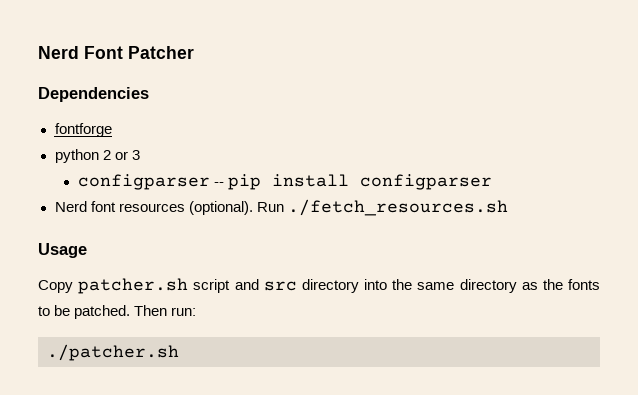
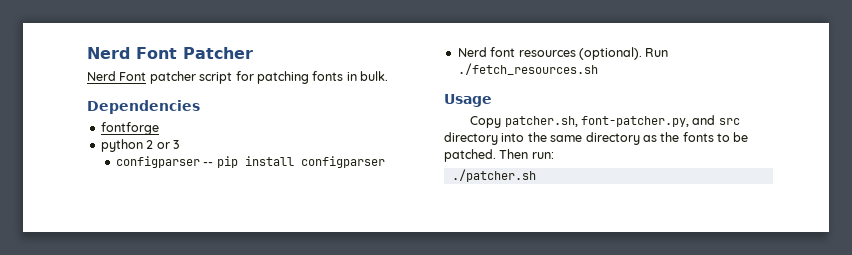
(194, 52) none -> [87,71,388,84] // Nerd Font patcher script for patching fonts in bulk.
[78,278,231,294] patcher.sh script -> [504,116,690,127] patcher.sh, font-patcher.py,

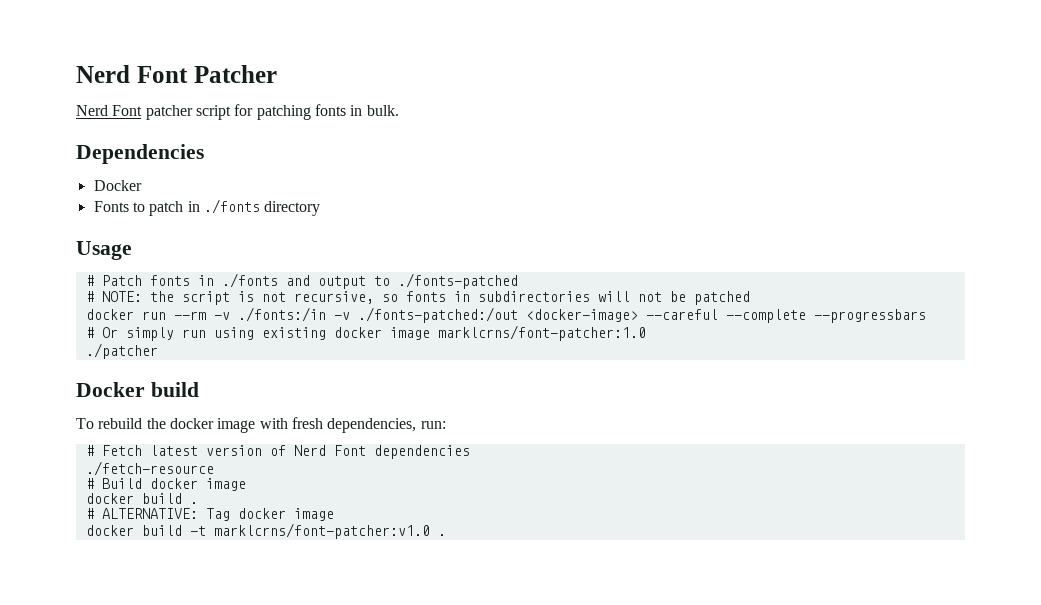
[100,122,159,135] [100,139,180,152] [115,156,385,168] [457,47,669,60] [457,63,598,75] [444,94,492,107] [470,115,740,128] [444,132,749,145] [444,149,554,162] [451,169,536,182] fontforge // python 2 or 3 // configparser -- pip install configparser // Nerd font resources (optional). Run ./fetch_resources.sh // Usage // Copy patcher.sh, font-patcher.py, and src directory into the same directory as the fonts to be patched. Then run: // ./patcher.sh -> [93,180,142,191] [93,199,321,216] [76,241,132,260] [85,273,518,289] [85,291,750,305] [85,307,926,323] [85,325,646,341] [85,343,158,359] [76,382,199,397] [76,417,446,433] [85,445,470,459] [85,461,214,476] [85,478,246,491] [85,493,198,504] [85,508,334,521] [85,523,446,539] Docker // Fonts to patch in ./fonts directory // Usage // # Patch fonts in ./fonts and output to ./fonts-patched // # NOTE: the script is not recursive, so fonts in subdirectories will not be patched // docker run --rm -v ./fonts:/in -v ./fonts-patched:/out <docker-image> --careful --complete --progressbars // # Or simply run using existing docker image marklcrns/font-patcher:1.0 // ./patcher // Docker build // To rebuild the docker image with fresh dependencies, run: // # Fetch latest version of Nerd Font dependencies // ./fetch-resource // # Build docker image // docker build . // # ALTERNATIVE: Tag docker image // docker build -t marklcrns/font-patcher:v1.0 .

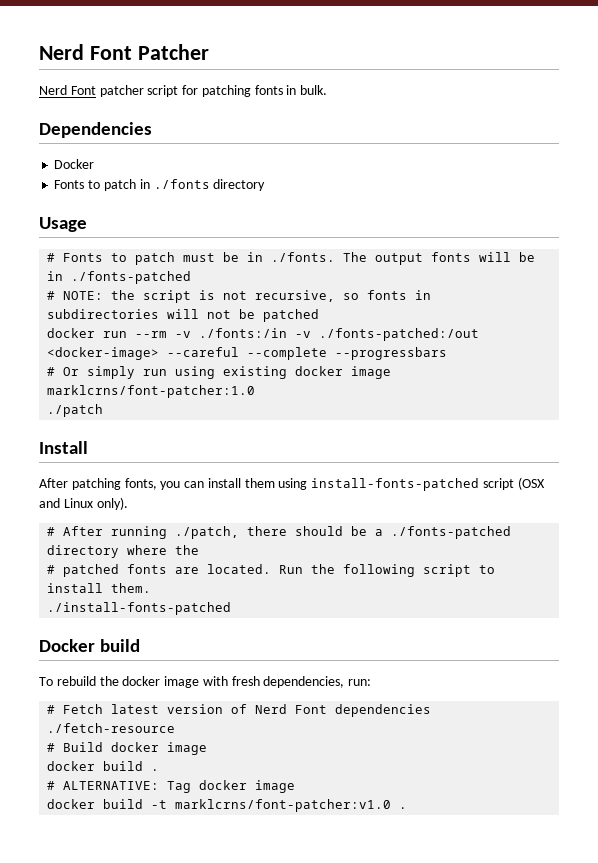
[101,273,390,289] Patch fonts in ./fonts and output to -> [63,252,536,265] [47,271,64,281] Fonts to patch must be in ./fonts. The output fonts will be in
[85,343,158,359] ./patcher -> [47,404,104,417] [39,441,88,454] [39,477,545,491] [39,497,128,510] [47,526,512,539] [47,545,200,558] [47,564,496,577] [47,583,152,593] [47,602,232,615] ./patch // Install // After patching fonts, you can install them using install-fonts-patched script (OSX and Linux only). // # After running ./patch, there should be a ./fonts-patched directory where the // # patched fonts are located. Run the following script to install them. // ./install-fonts-patched

